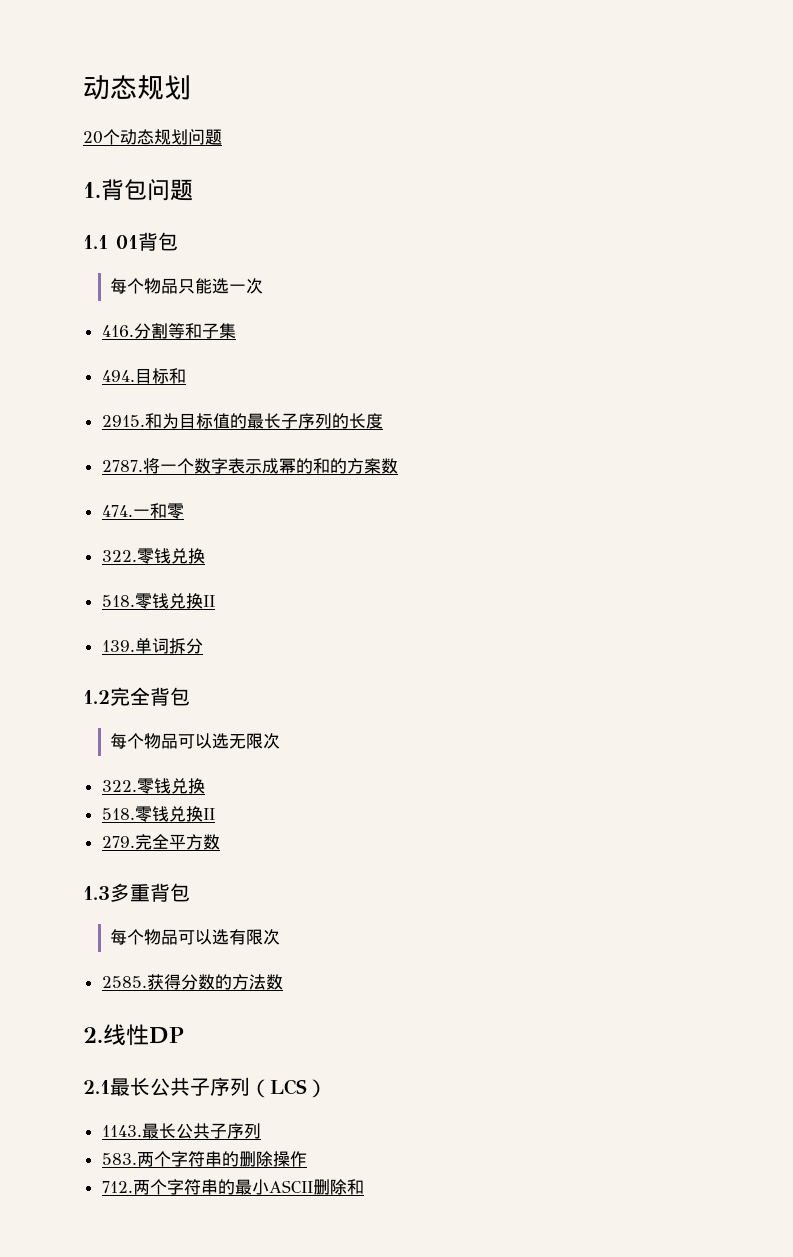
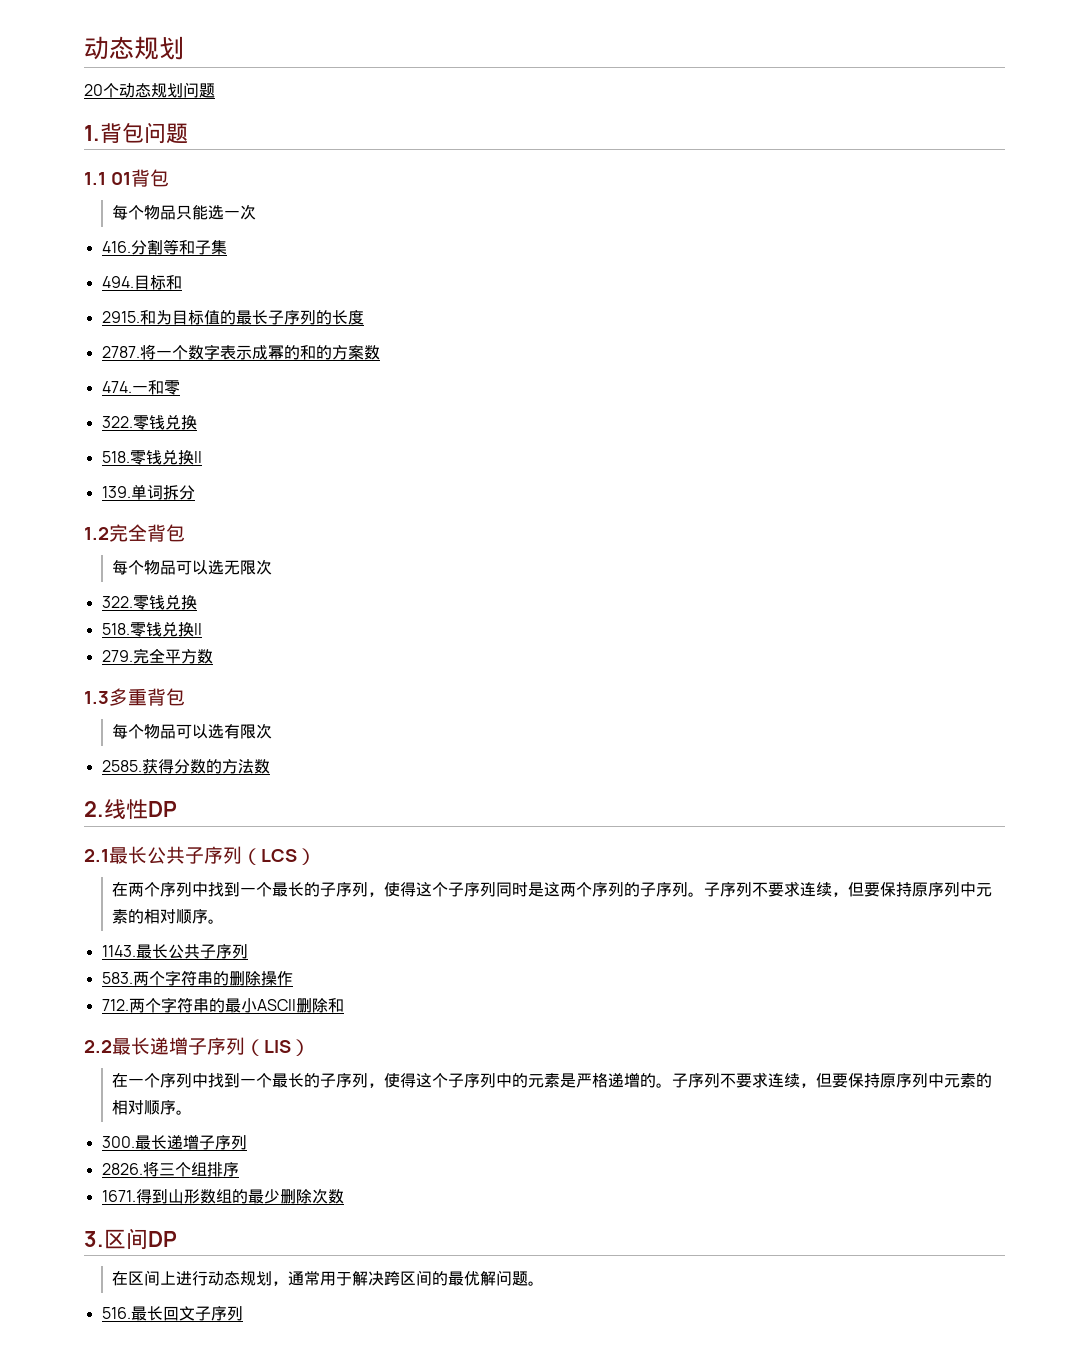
(327, 1088) none -> [111,881,992,897] [111,909,224,924] // 在两个序列中找到一个最长的子序列，使得这个子序列同时是这两个序列的子序列。子序列不要求连续，但要保持原序列中元素的相对顺序。
(364, 1187) none -> [84,1037,310,1056] [111,1072,992,1088] [111,1100,192,1115] [101,1134,247,1150] [101,1161,239,1177] [101,1188,344,1204] [84,1228,177,1250] [111,1270,544,1286] [101,1306,243,1321] // 2.2最长递增子序列（LIS） // 在一个序列中找到一个最长的子序列，使得这个子序列中的元素是严格递增的。子序列不要求连续，但要保持原序列中元素的相对顺序。 // 300.最长递增子序列 // 2826.将三个组排序 // 1671.得到山形数组的最少删除次数 // 3.区间DP // 在区间上进行动态规划，通常用于解决跨区间的最优解问题。 // 516.最长回文子序列

